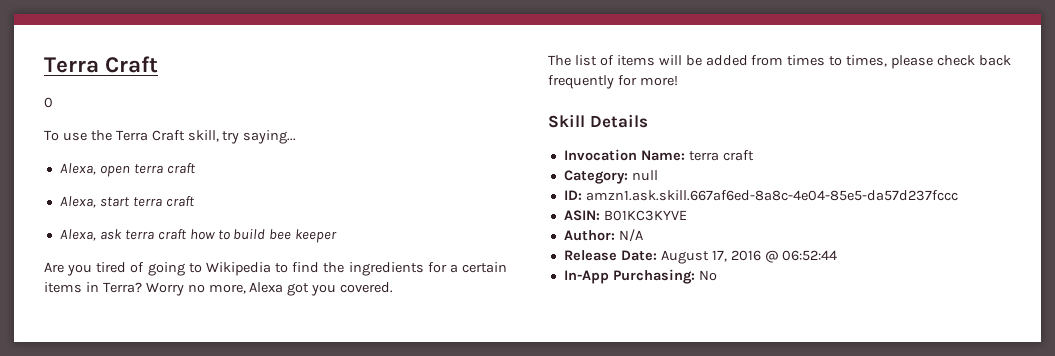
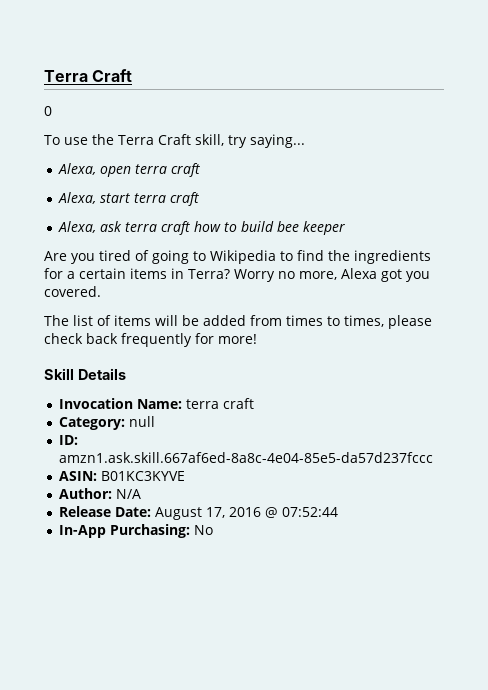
[782,250,838,261] 06:52:44 -> [282,507,339,517] 07:52:44

